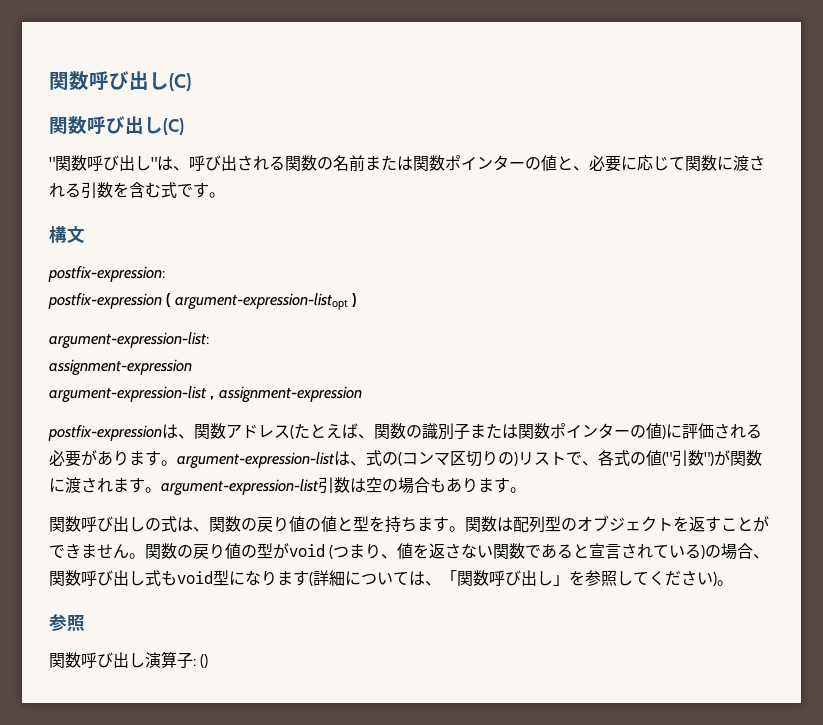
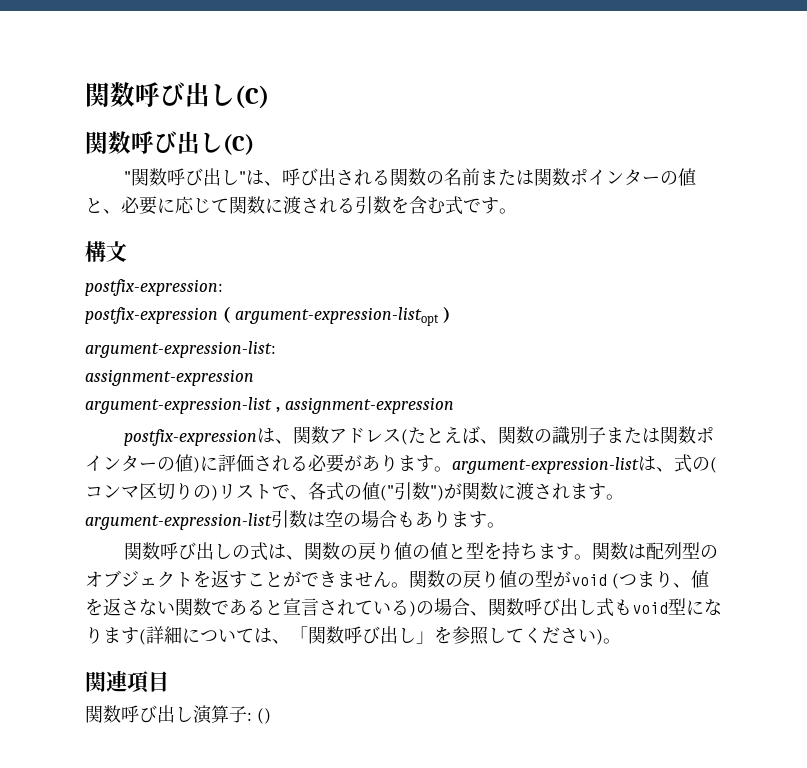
[49,614,85,632] 参照 -> [85,670,169,693] 関連項目

